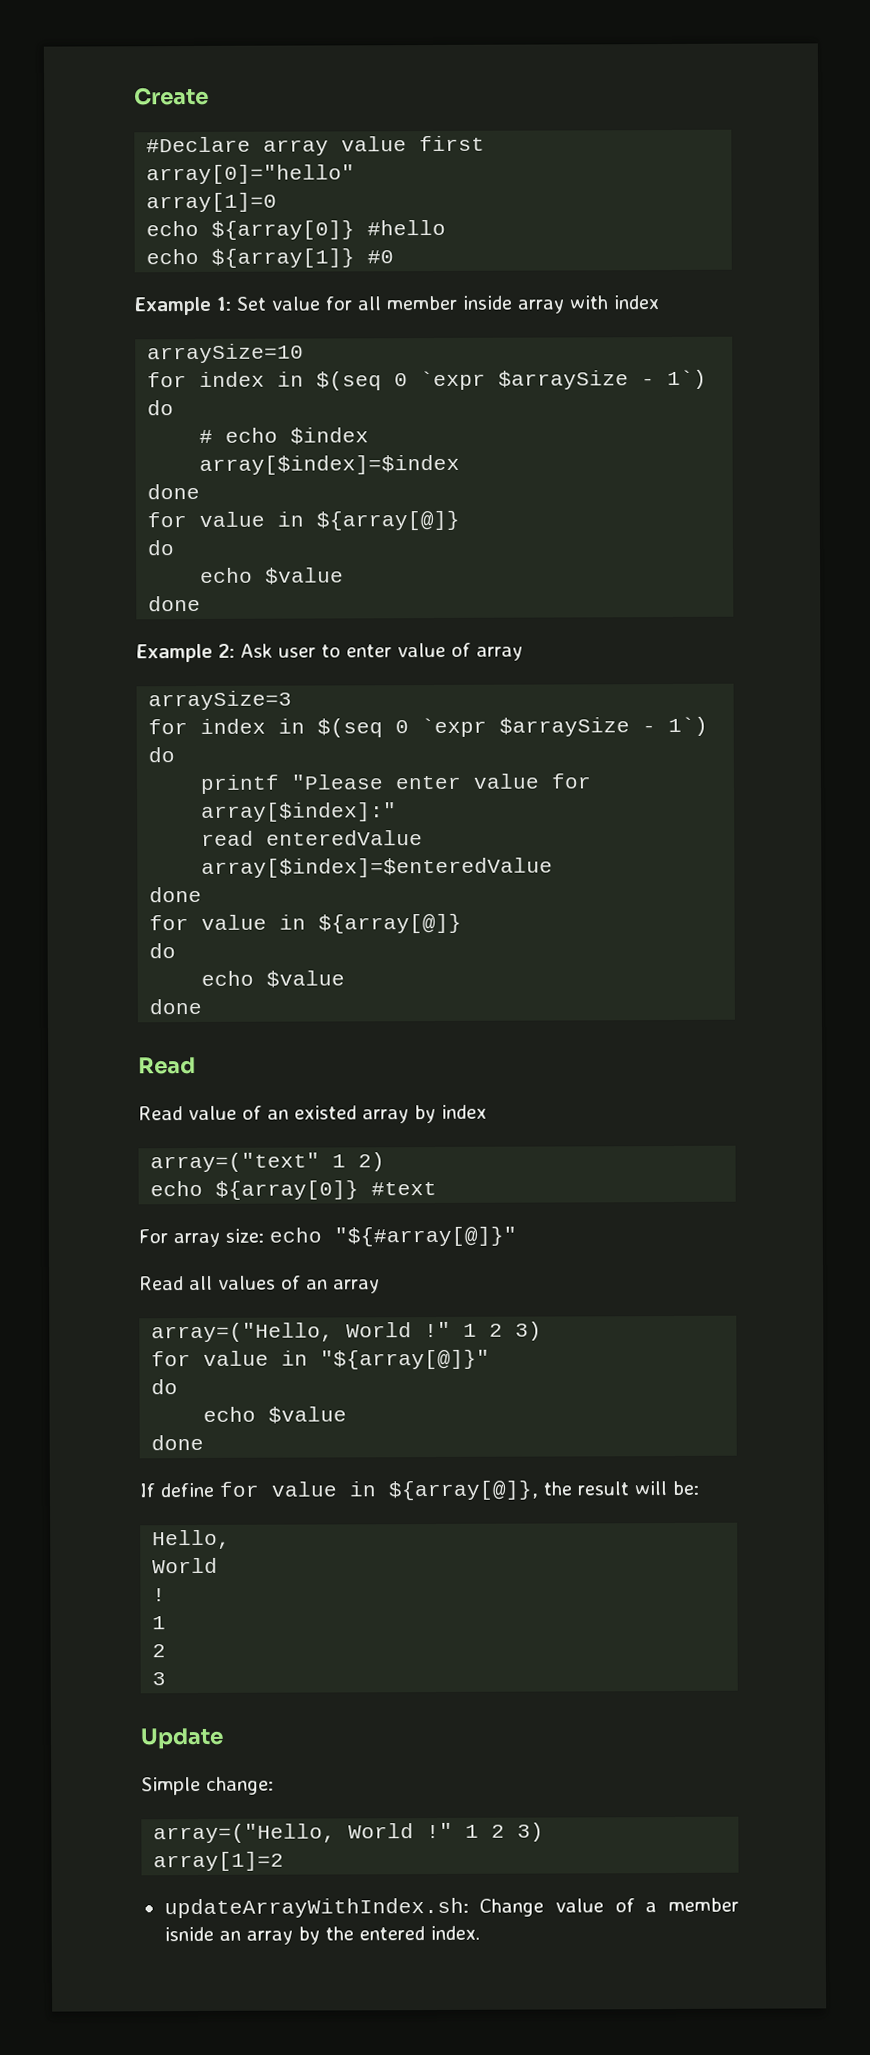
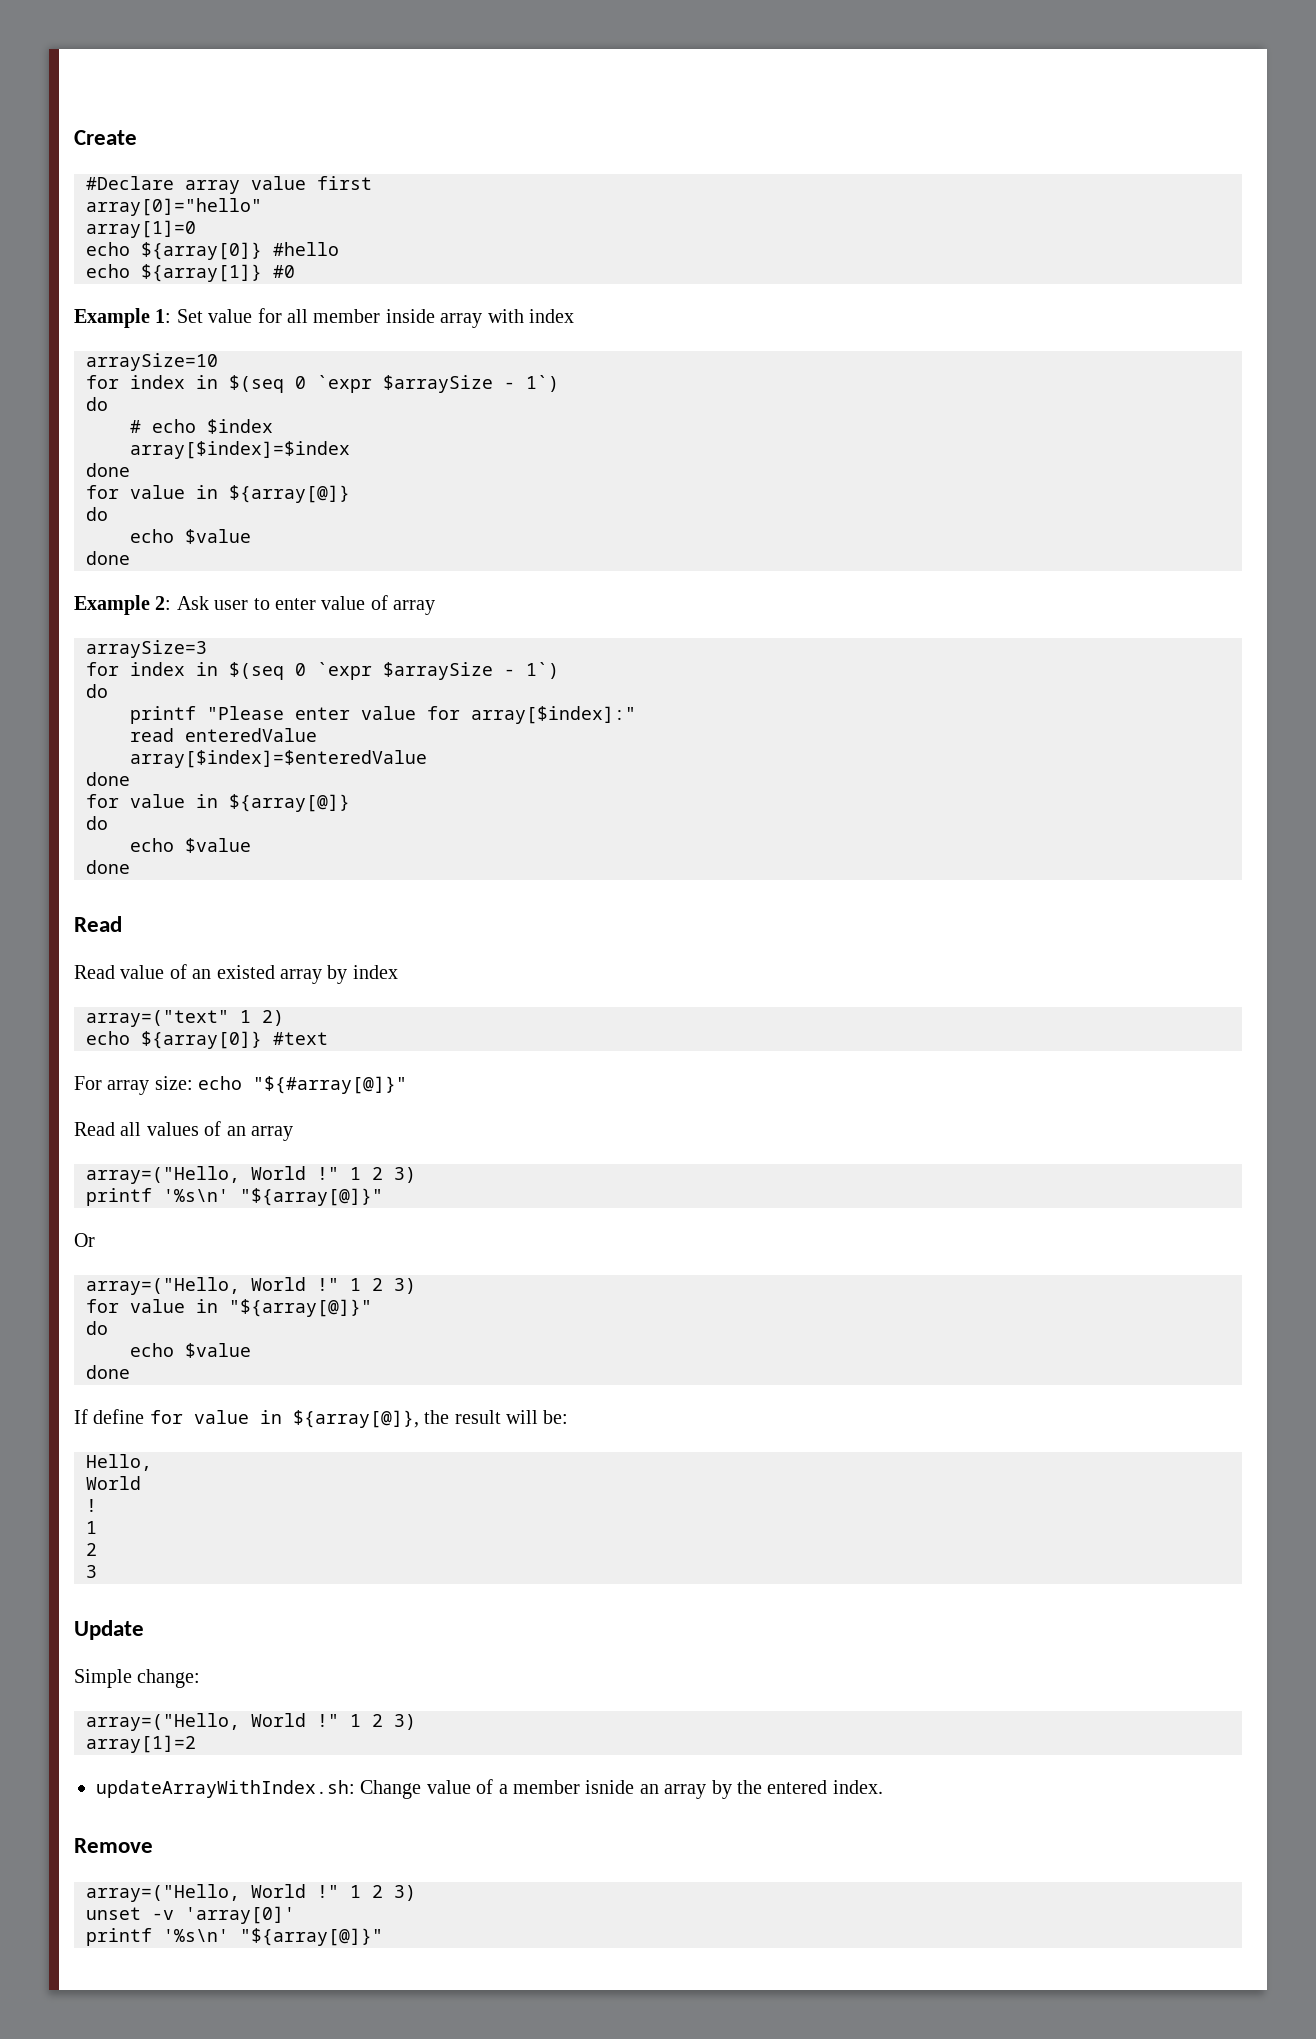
(543, 1331) none -> [86,1188,383,1206] [74,1233,95,1247] [86,1277,416,1295] // printf '%s\n' "${array[@]}" // Or // array=("Hello, World !" 1 2 3)
(480, 1933) none -> [74,1838,153,1853] [86,1884,416,1902] [86,1906,295,1924] [86,1928,383,1946] // Remove // array=("Hello, World !" 1 2 3) // unset -v 'array[0]' // printf '%s\n' "${array[@]}"

